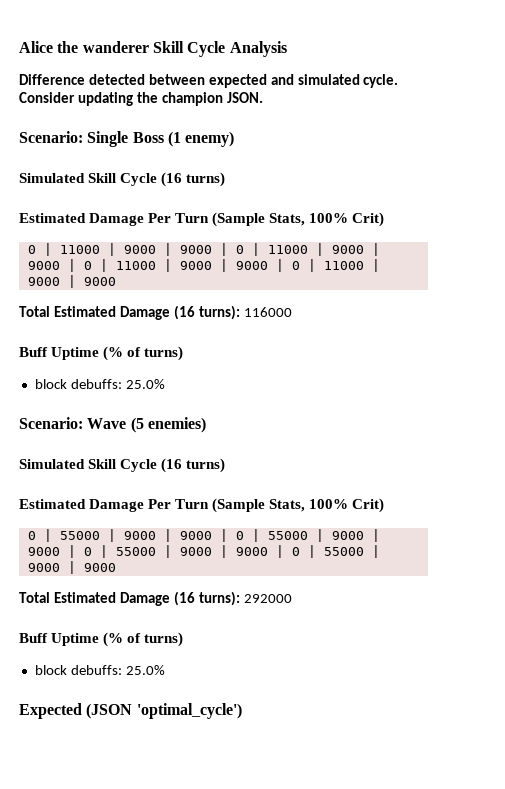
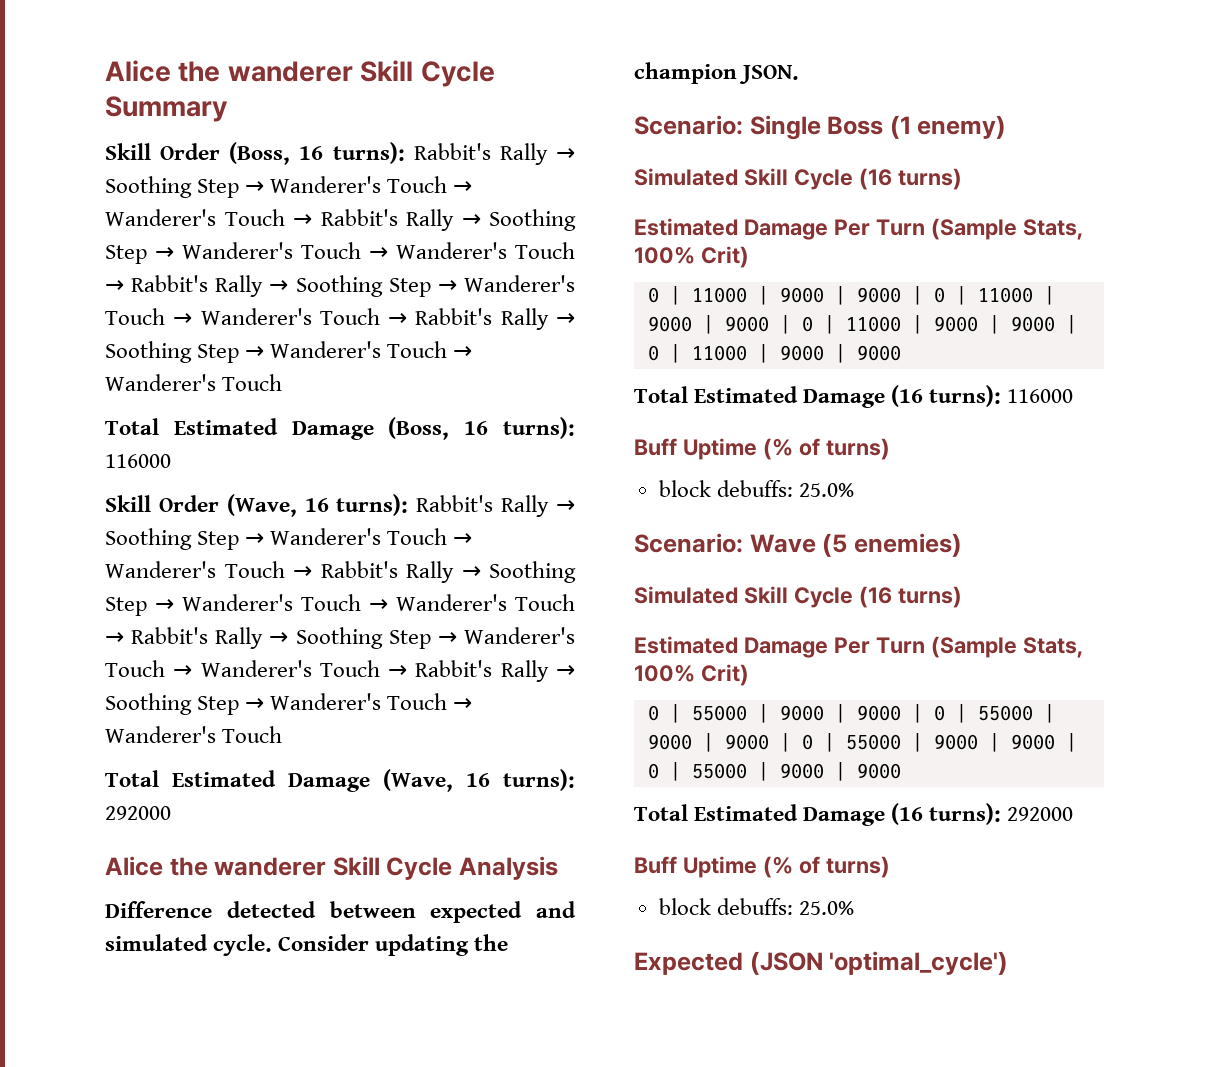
[19,41,226,57] Alice the wanderer Skill Cycle -> [105,60,495,87] [105,96,228,122] [105,142,575,165] [105,176,473,198] [105,209,576,231] [105,242,575,264] [105,275,575,297] [105,308,575,330] [105,341,473,363] [105,374,283,391] [105,417,575,440] [105,454,171,468] [105,494,575,517] [105,528,473,550] [105,561,576,583] [105,594,575,616] [105,627,575,649] [105,660,575,682] [105,693,473,715] [105,726,283,743] [105,769,575,792] [105,806,171,820] [105,856,453,880] Alice the wanderer Skill Cycle Summary // Skill Order (Boss, 16 turns): Rabbit's Rally → Soothing Step → Wanderer's Touch → Wanderer's Touch → Rabbit's Rally → Soothing Step → Wanderer's Touch → Wanderer's Touch → Rabbit's Rally → Soothing Step → Wanderer's Touch → Wanderer's Touch → Rabbit's Rally → Soothing Step → Wanderer's Touch → Wanderer's Touch // Total Estimated Damage (Boss, 16 turns): 116000 // Skill Order (Wave, 16 turns): Rabbit's Rally → Soothing Step → Wanderer's Touch → Wanderer's Touch → Rabbit's Rally → Soothing Step → Wanderer's Touch → Wanderer's Touch → Rabbit's Rally → Soothing Step → Wanderer's Touch → Wanderer's Touch → Rabbit's Rally → Soothing Step → Wanderer's Touch → Wanderer's Touch // Total Estimated Damage (Wave, 16 turns): 292000 // Alice the wanderer Skill Cycle

